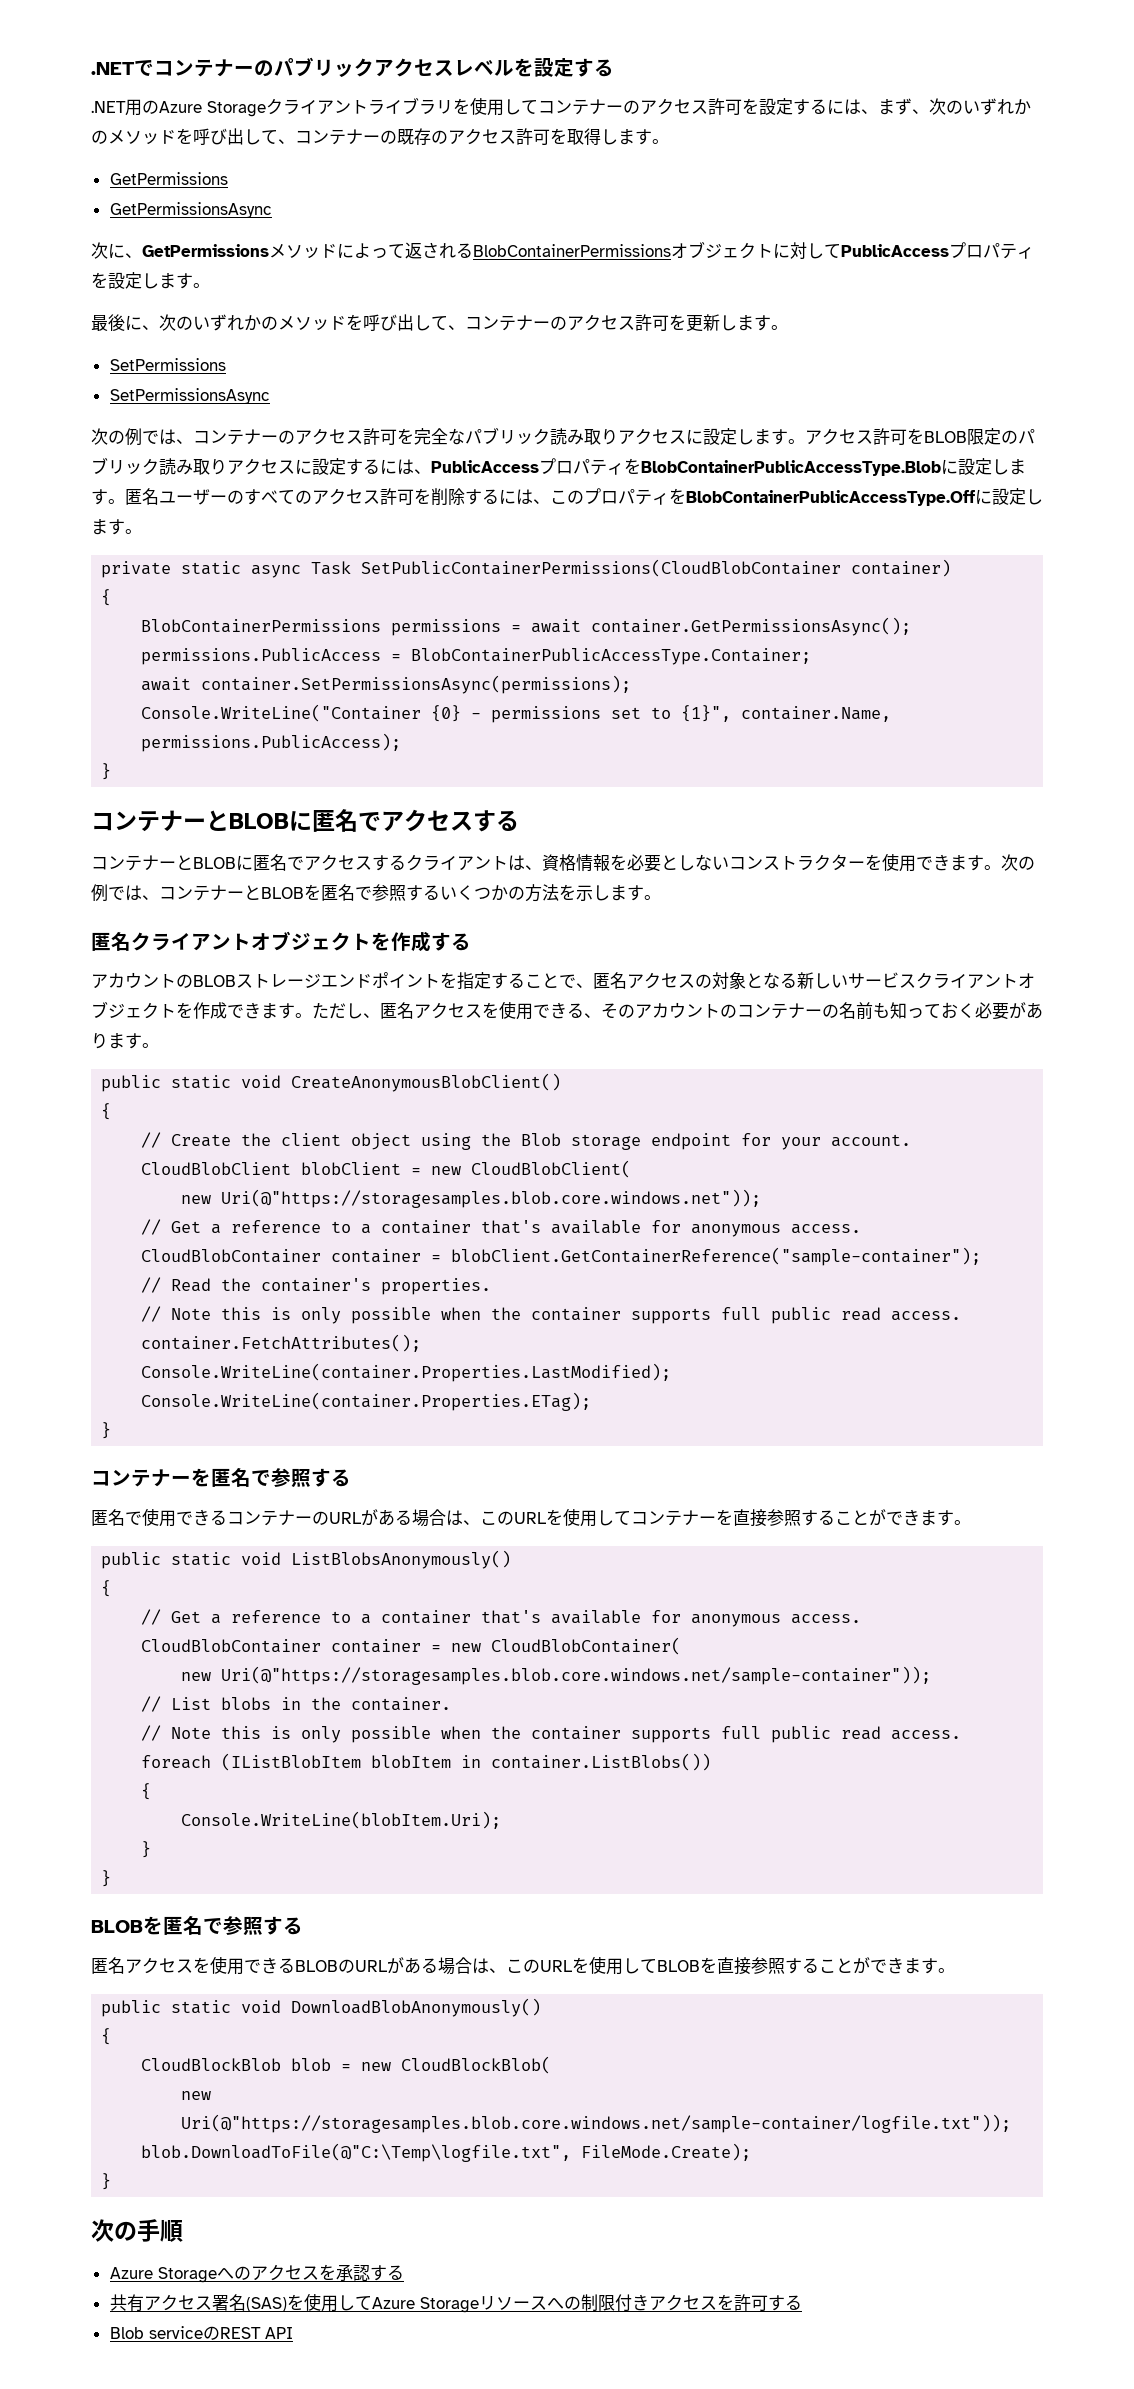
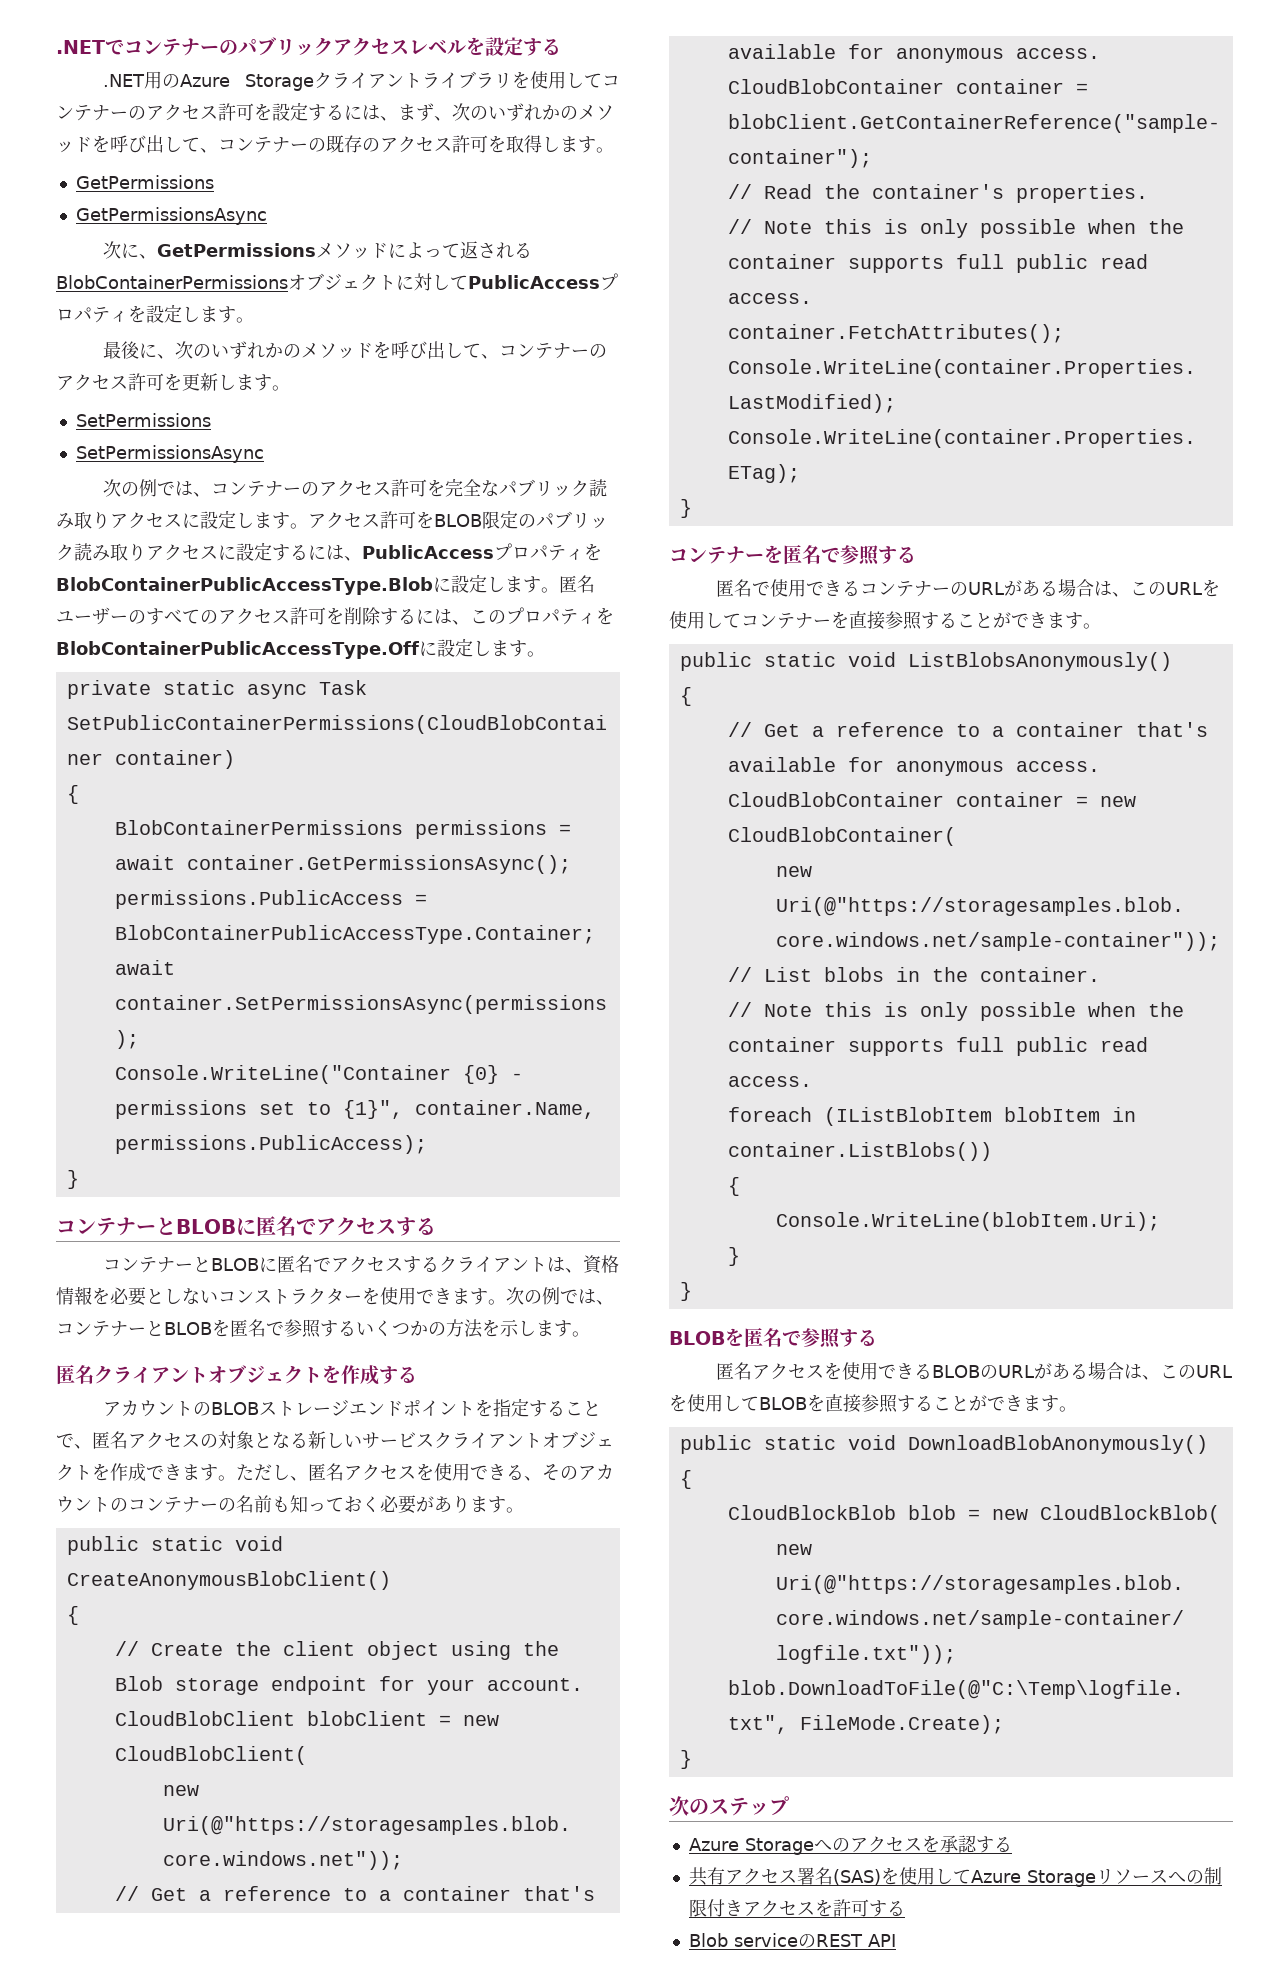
[137,2219,183,2242] 手順 -> [709,1796,789,1816] ステップ

